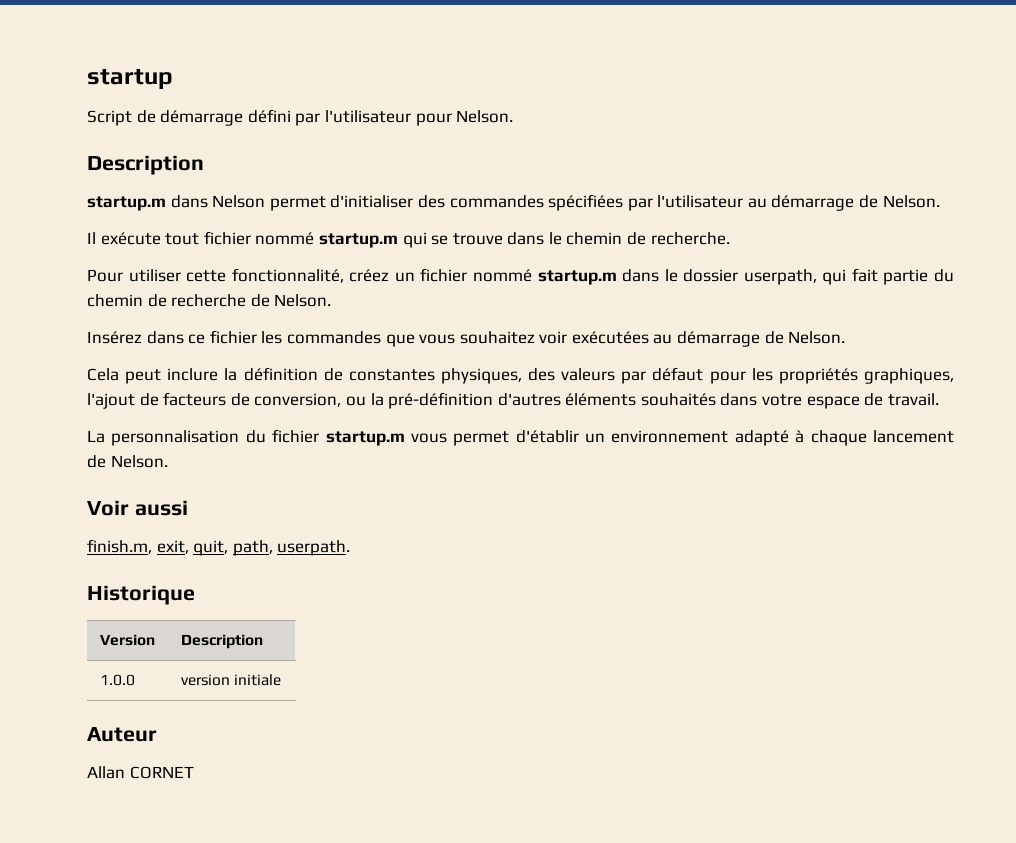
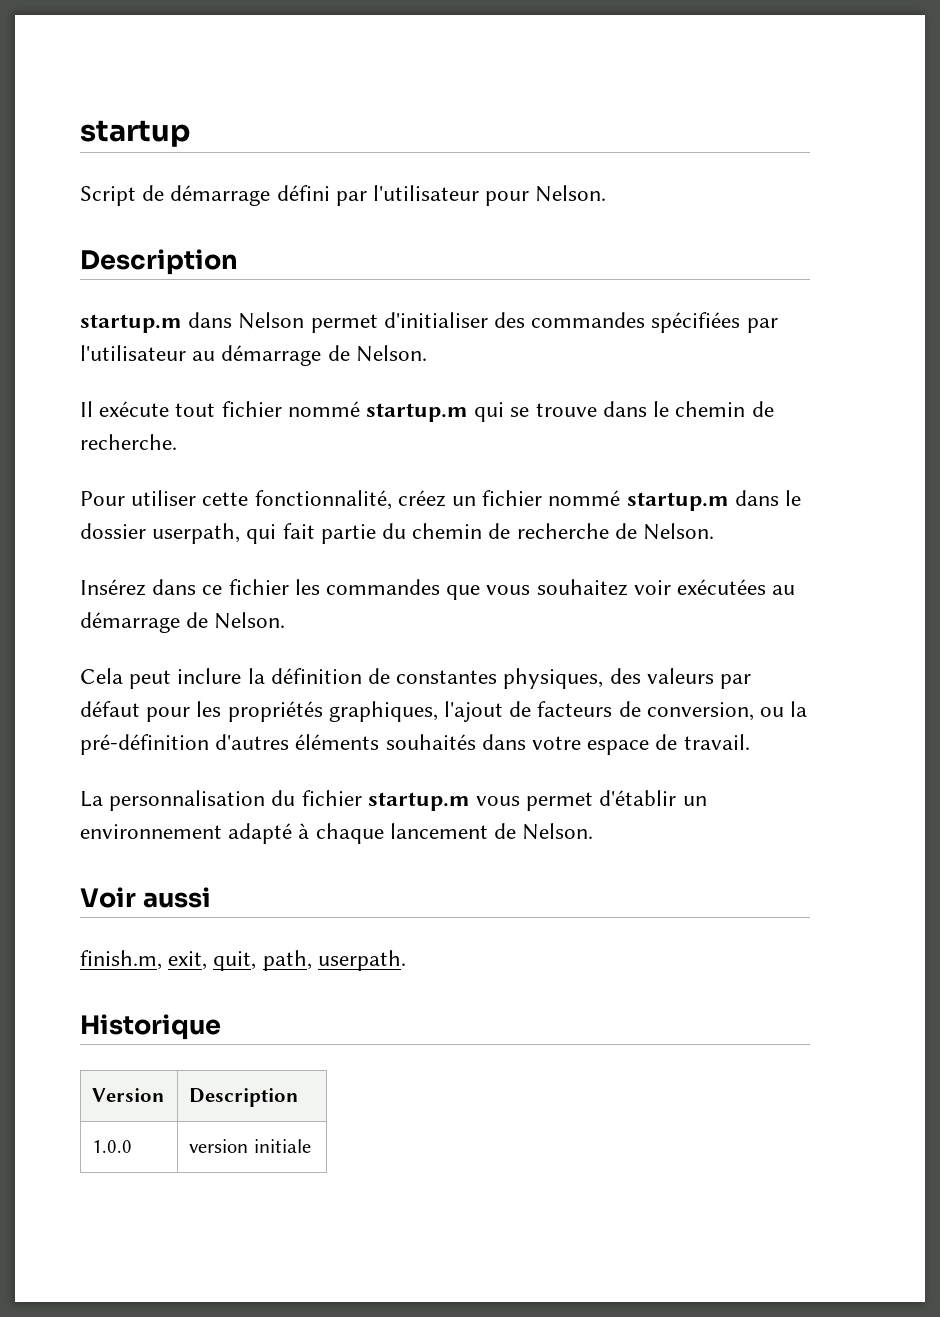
[87,727,157,742] [87,766,194,779] // Auteur // Allan CORNET -> (311, 1146) none

